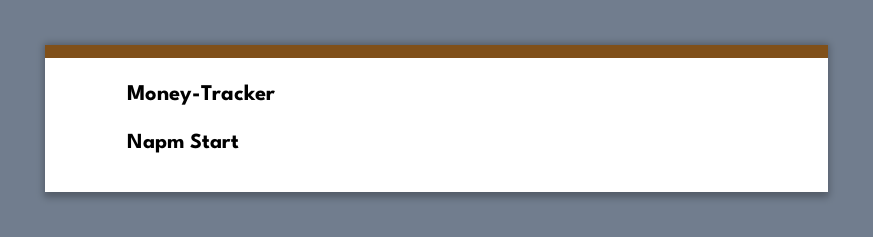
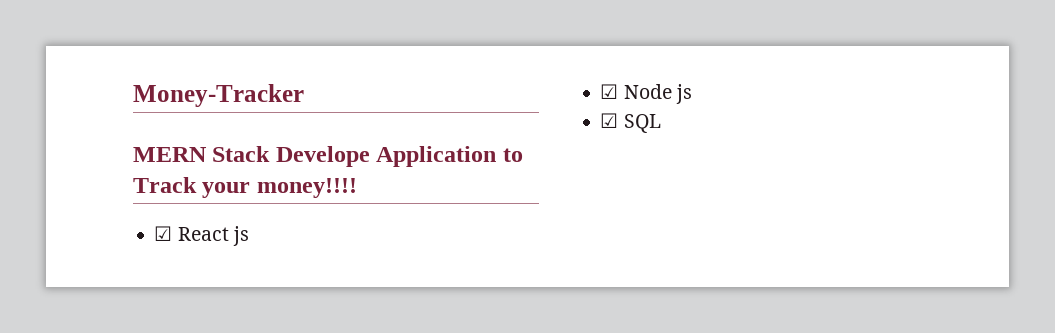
[127,133,239,153] Napm Start -> [133,146,523,167] [133,177,357,198] [154,226,249,246] [600,84,692,104] [600,113,661,133] MERN Stack Develope Application to Track your money!!!! // ☑ React js // ☑ Node js // ☑ SQL

